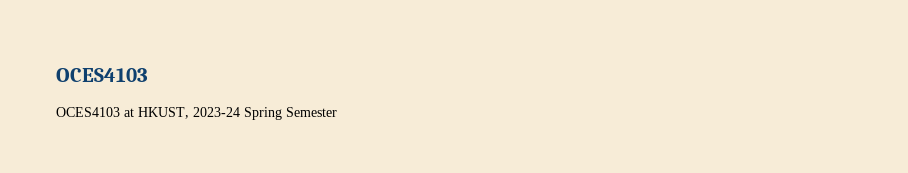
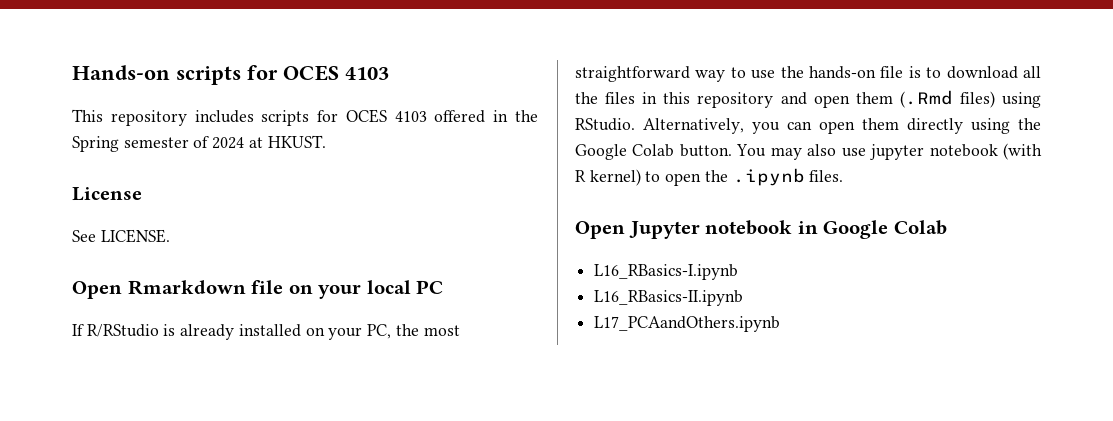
[56,68,148,82] [56,107,337,120] OCES4103 // OCES4103 at HKUST, 2023-24 Spring Semester -> [72,65,389,85] [72,109,538,126] [72,135,326,152] [72,187,142,201] [72,229,170,243] [72,280,444,299] [72,324,460,340] [575,66,1041,82] [575,90,1041,108] [575,118,1041,134] [575,143,1042,160] [575,168,844,186] [575,220,947,239] [594,264,739,280] [594,290,744,306] [594,316,781,332] Hands-on scripts for OCES 4103 // This repository includes scripts for OCES 4103 offered in the Spring semester of 2024 at HKUST. // License // See LICENSE. // Open Rmarkdown file on your local PC // If R/RStudio is already installed on your PC, the most straightforward way to use the hands-on file is to download all the files in this repository and open them (.Rmd files) using RStudio. Alternatively, you can open them directly using the Google Colab button. You may also use jupyter notebook (with R kernel) to open the .ipynb files. // Open Jupyter notebook in Google Colab // L16_RBasics-I.ipynb // L16_RBasics-II.ipynb // L17_PCAandOthers.ipynb

